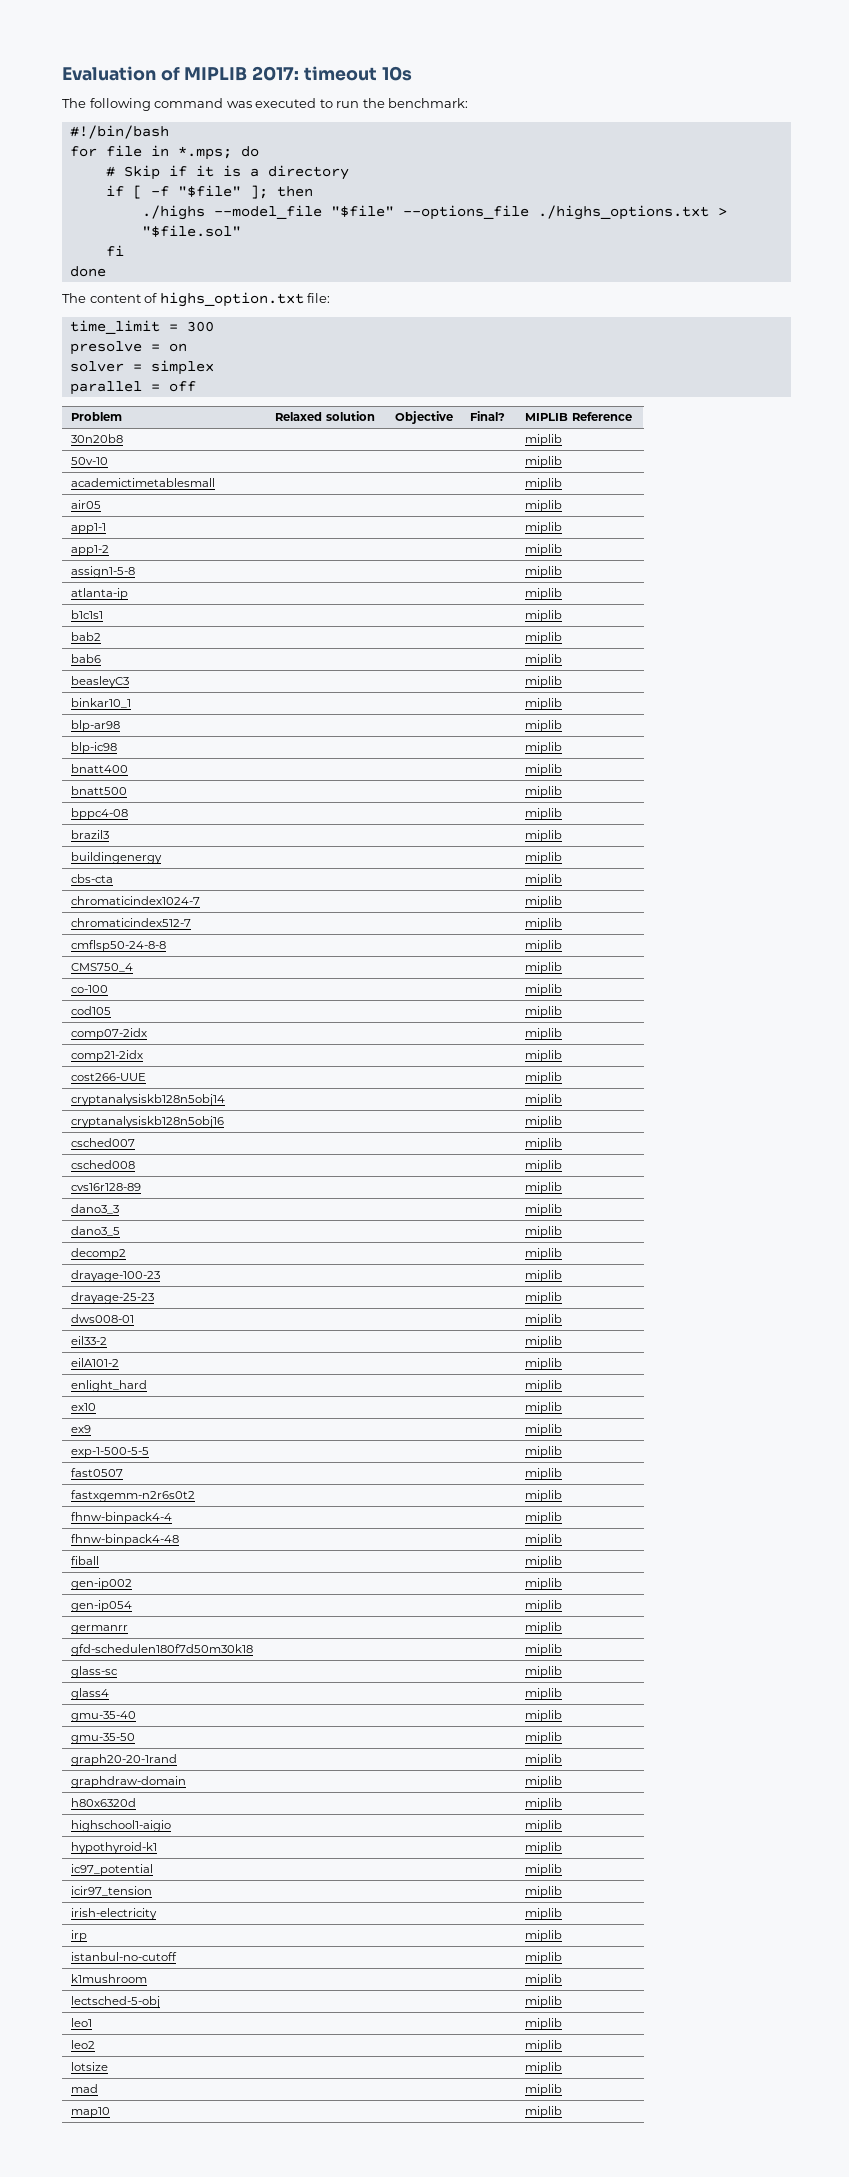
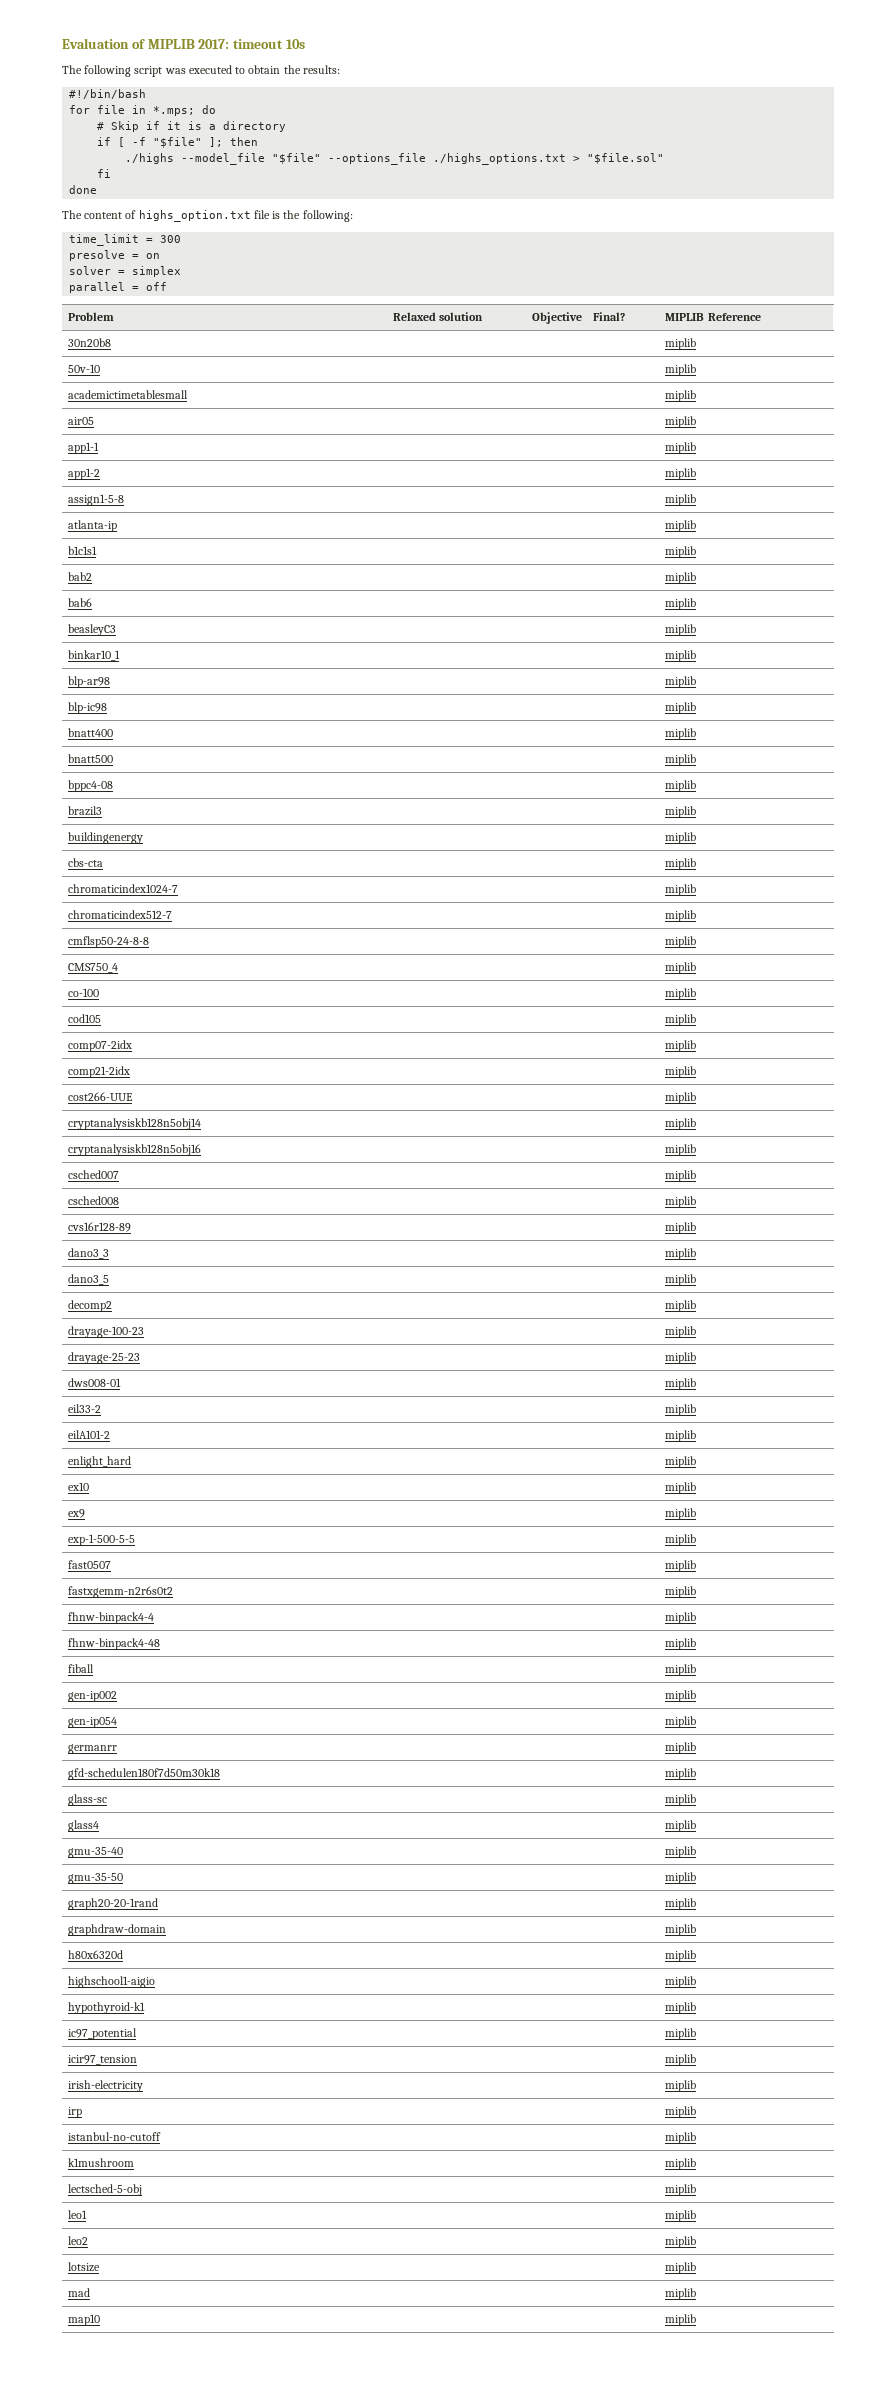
[154,98,224,108] command -> [134,66,163,77] script
[336,98,469,108] run the benchmark: -> [248,65,340,74] obtain the results:
[307,293,331,303] file: -> [253,210,353,222] file is the following:

